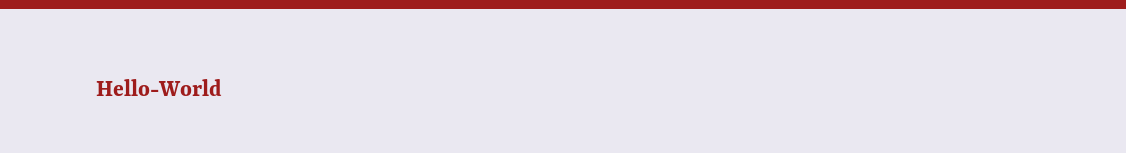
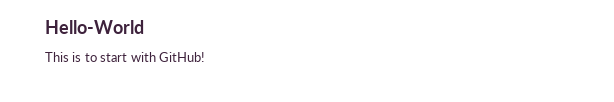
(222, 87) none -> [45,52,205,62] // This is to start with GitHub!

